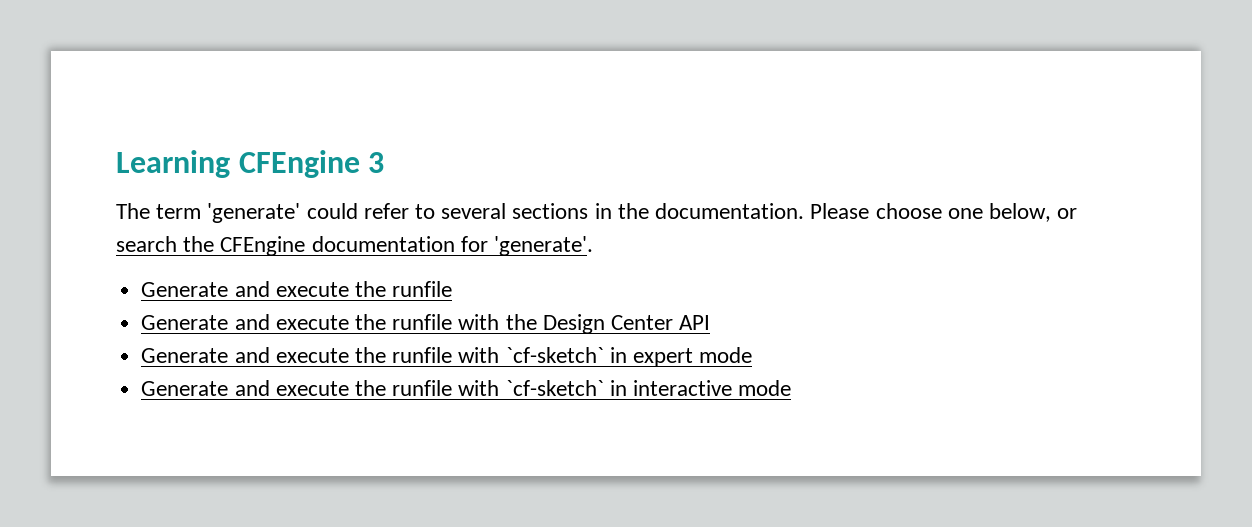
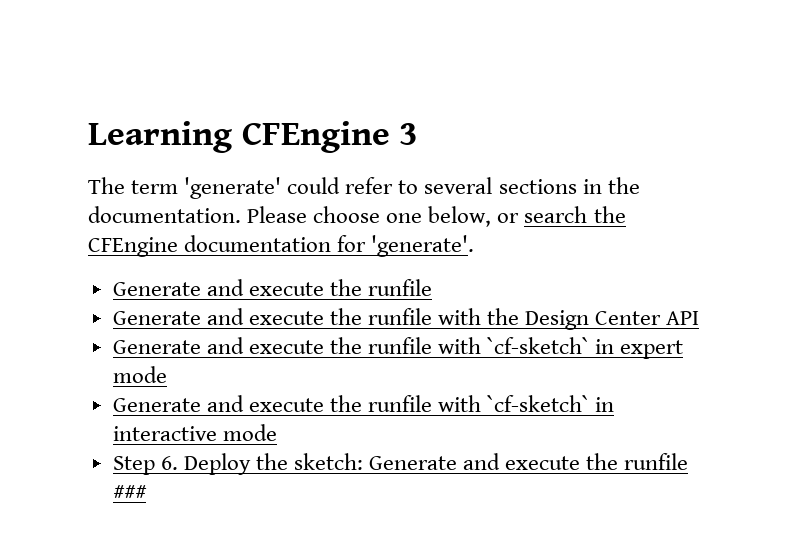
(792, 388) none -> [112,453,689,475] [112,485,147,499] // Step 6. Deploy the sketch: Generate and execute the runfile ###

